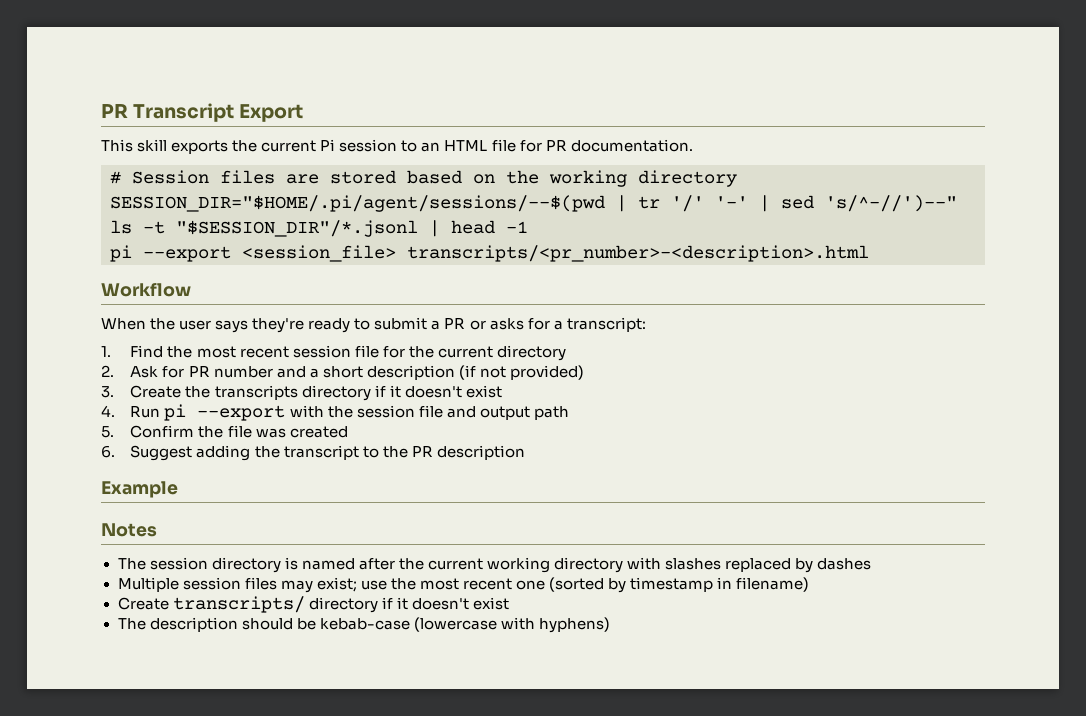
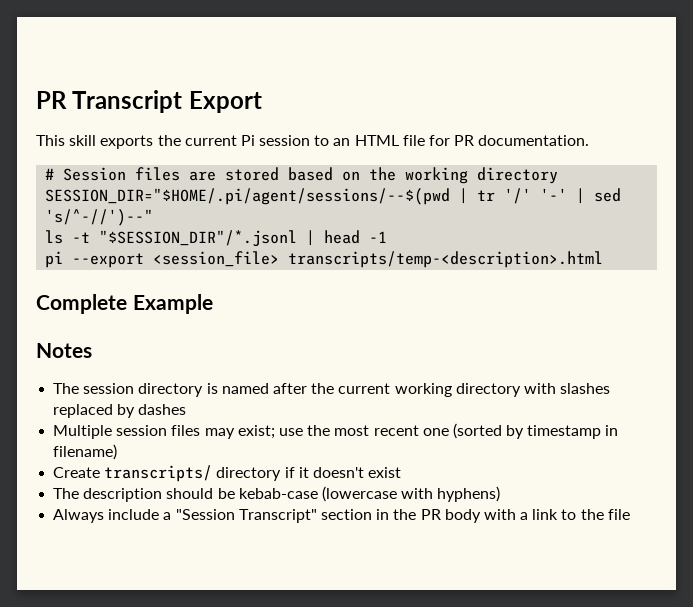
[407,245,869,262] [101,283,191,297] [101,317,646,333] [101,345,566,361] [101,365,584,380] [101,385,502,401] [101,404,569,421] [101,425,348,438] [101,445,525,461] transcripts/<pr_number>-<description>.html // Workflow // When the user says they're ready to submit a PR or asks for a transcript: // 1. Find the most recent session file for the current directory // 2. Ask for PR number and a short description (if not provided) // 3. Create the transcripts directory if it doesn't exist // 4. Run pi --export with the session file and output path // 5. Confirm the file was created // 6. Suggest adding the transcript to the PR description // -> [288,251,604,268] [36,294,127,314] transcripts/temp-<description>.html // Complete
(610, 625) none -> [53,509,630,523] // Always include a "Session Transcript" section in the PR body with a link to the file

